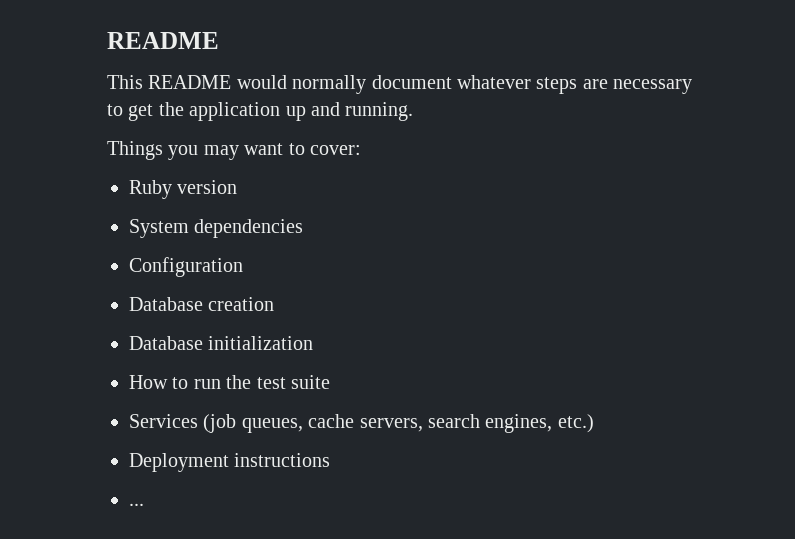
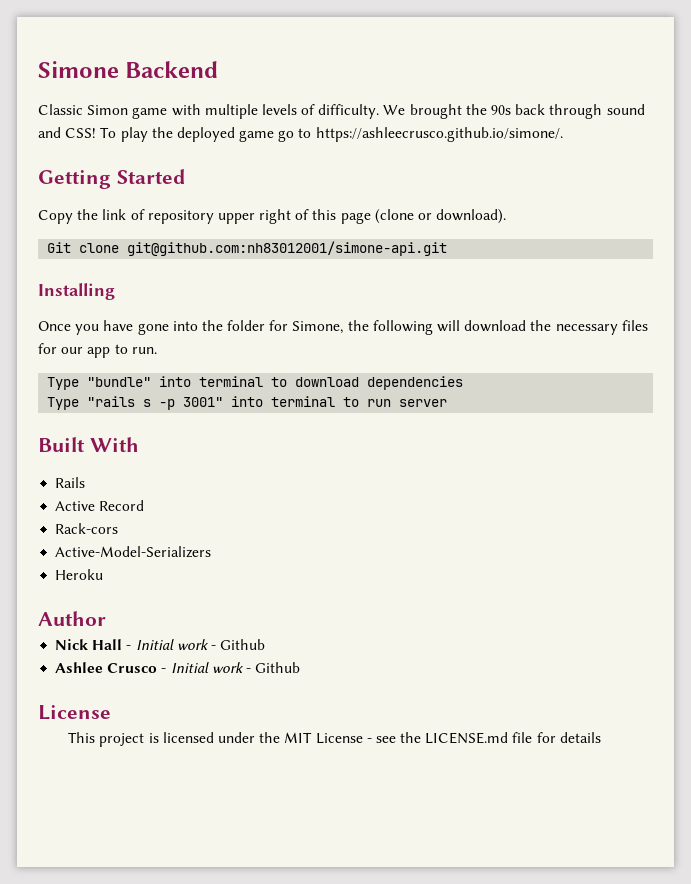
[107,32,219,49] [107,75,693,94] [107,102,414,121] [107,141,361,160] [129,180,238,199] [129,219,304,238] [129,257,243,277] [129,297,275,311] [129,336,314,350] [129,375,330,389] [129,414,594,433] [129,453,331,472] [129,503,144,506] README // This README would normally document whatever steps are necessary to get the application up and running. // Things you may want to cover: // Ruby version // System dependencies // Configuration // Database creation // Database initialization // How to run the test suite // Services (job queues, cache servers, search engines, etc.) // Deployment instructions // ... -> [38,61,219,78] [38,104,645,119] [38,127,563,142] [38,169,185,189] [38,209,507,224] [47,241,448,256] [38,283,115,300] [38,320,648,335] [38,343,157,358] [47,376,464,390] [47,396,448,410] [38,437,139,452] [55,477,86,488] [55,500,145,511] [55,523,119,534] [55,546,212,558] [55,569,104,580] [38,611,106,626] [55,639,266,650] [55,662,301,673] [38,705,111,720] [68,732,601,747] Simone Backend // Classic Simon game with multiple levels of difficulty. We brought the 90s back through sound and CSS! To play the deployed game go to https://ashleecrusco.github.io/simone/. // Getting Started // Copy the link of repository upper right of this page (clone or download). // Git clone git@github.com:nh83012001/simone-api.git // Installing // Once you have gone into the folder for Simone, the following will download the necessary files for our app to run. // Type "bundle" into terminal to download dependencies // Type "rails s -p 3001" into terminal to run server // Built With // Rails // Active Record // Rack-cors // Active-Model-Serializers // Heroku // Author // Nick Hall - Initial work - Github // Ashlee Crusco - Initial work - Github // License // This project is licensed under the MIT License - see the LICENSE.md file for details

